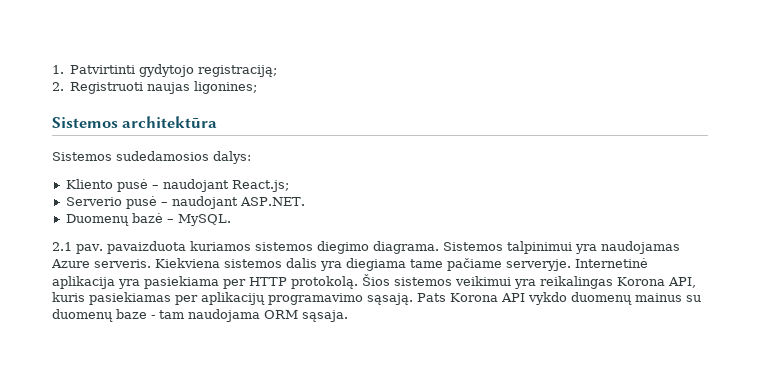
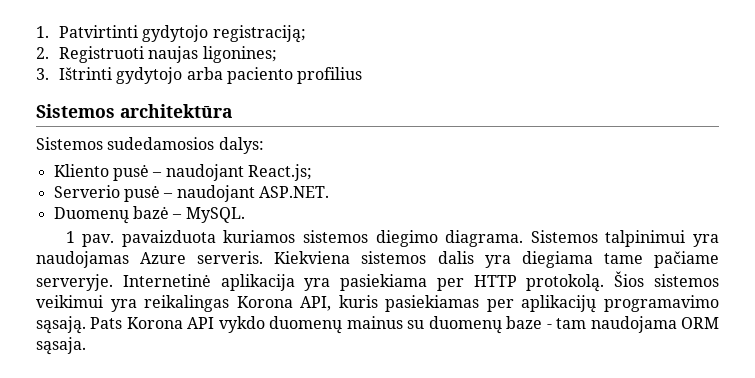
(258, 87) none -> [36,67,363,84] // 3. Ištrinti gydytojo arba paciento profilius
[52,242,72,251] 2.1 -> [65,231,75,243] 1

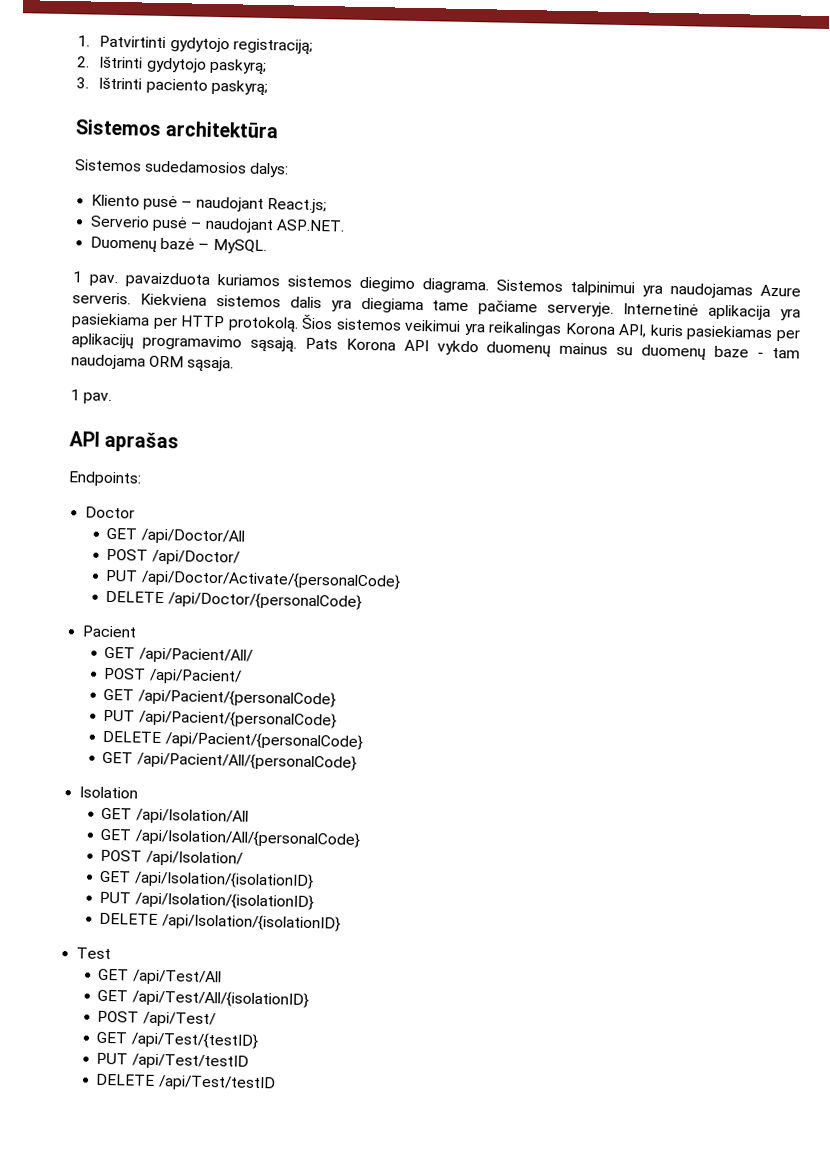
[59,46,277,63] Registruoti naujas ligonines; -> [99,56,267,75] Ištrinti gydytojo paskyrą;
[116,67,363,84] gydytojo arba paciento profilius -> [145,78,268,96] paciento paskyrą;
(86, 346) none -> [70,389,113,404] [69,431,180,453] [68,471,142,487] [85,506,136,519] [106,527,245,545] [106,548,240,566] [105,569,401,590] [105,590,362,610] [82,625,138,638] [104,646,253,664] [103,667,242,685] [103,688,336,708] [103,709,337,729] [102,730,363,751] [102,751,357,771] [79,786,139,799] [101,807,249,825] [100,828,360,848] [100,849,243,867] [99,870,314,890] [99,891,314,911] [99,912,341,932] [76,947,112,960] [98,968,222,986] [97,989,309,1008] [97,1010,216,1028] [96,1031,259,1049] [96,1052,249,1070] [95,1073,276,1092] // 1 pav. // API aprašas // Endpoints: // Doctor // GET /api/Doctor/All // POST /api/Doctor/ // PUT /api/Doctor/Activate/{personalCode} // DELETE /api/Doctor/{personalCode} // Pacient // GET /api/Pacient/All/ // POST /api/Pacient/ // GET /api/Pacient/{personalCode} // PUT /api/Pacient/{personalCode} // DELETE /api/Pacient/{personalCode} // GET /api/Pacient/All/{personalCode} // Isolation // GET /api/Isolation/All // GET /api/Isolation/All/{personalCode} // POST /api/Isolation/ // GET /api/Isolation/{isolationID} // PUT /api/Isolation/{isolationID} // DELETE /api/Isolation/{isolationID} // Test // GET /api/Test/All // GET /api/Test/All/{isolationID} // POST /api/Test/ // GET /api/Test/{testID} // PUT /api/Test/testID // DELETE /api/Test/testID

